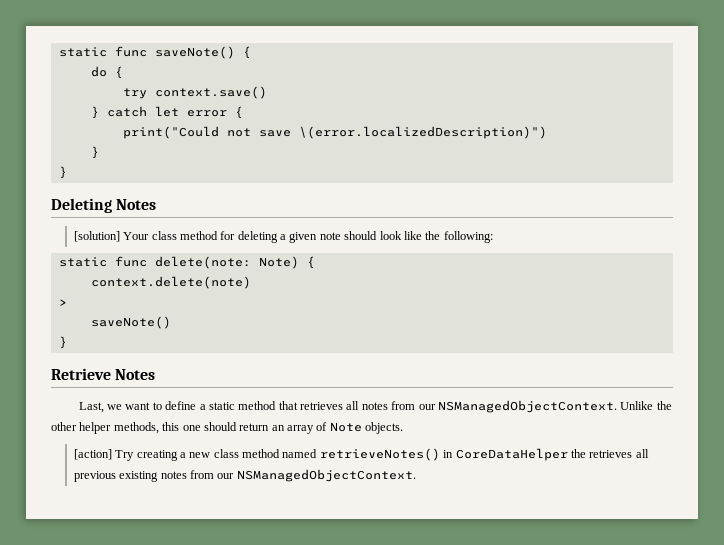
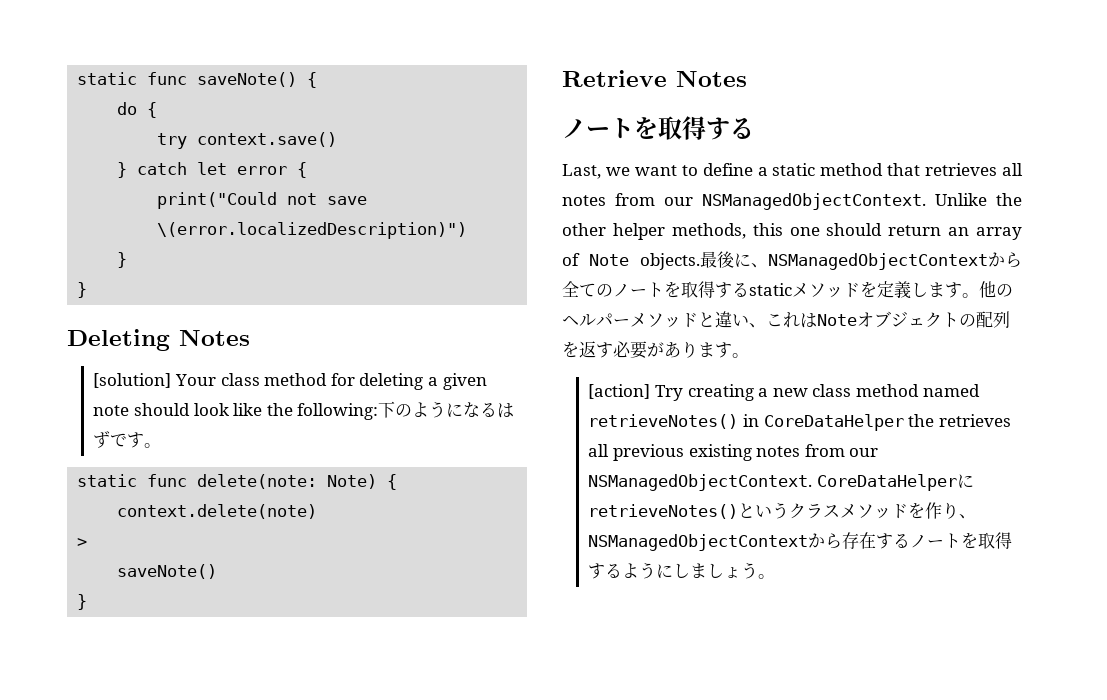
(493, 237) none -> [378,401,515,418] [93,431,162,448] 下のようになるはずです。
(156, 374) none -> [562,116,754,140] // ノートを取得する
(404, 428) none -> [700,251,1022,270] [562,281,1013,299] [562,311,1010,328] [562,341,749,359] 最後に、NSManagedObjectContextから全てのノートを取得するstaticメソッドを定義します。他のヘルパーメソッドと違い、これはNoteオブジェクトの配列を返す必要があります。
(416, 475) none -> [816,474,974,491] [588,502,977,519] [588,532,1013,551] [588,562,776,579] CoreDataHelperにretrieveNotes()というクラスメソッドを作り、NSManagedObjectContextから存在するノートを取得するようにしましょう。

